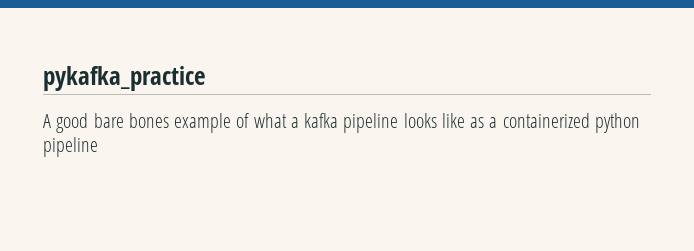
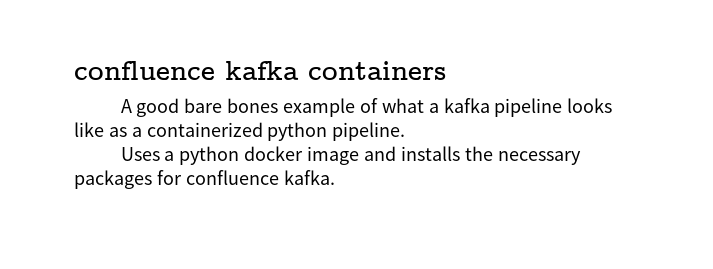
[43,66,206,91] pykafka_practice -> [74,61,446,80] confluence kafka containers
[43,137,98,157] pipeline -> [332,122,406,141] [120,146,581,165] [74,170,335,189] pipeline. // Uses a python docker image and installs the necessary packages for confluence kafka.

